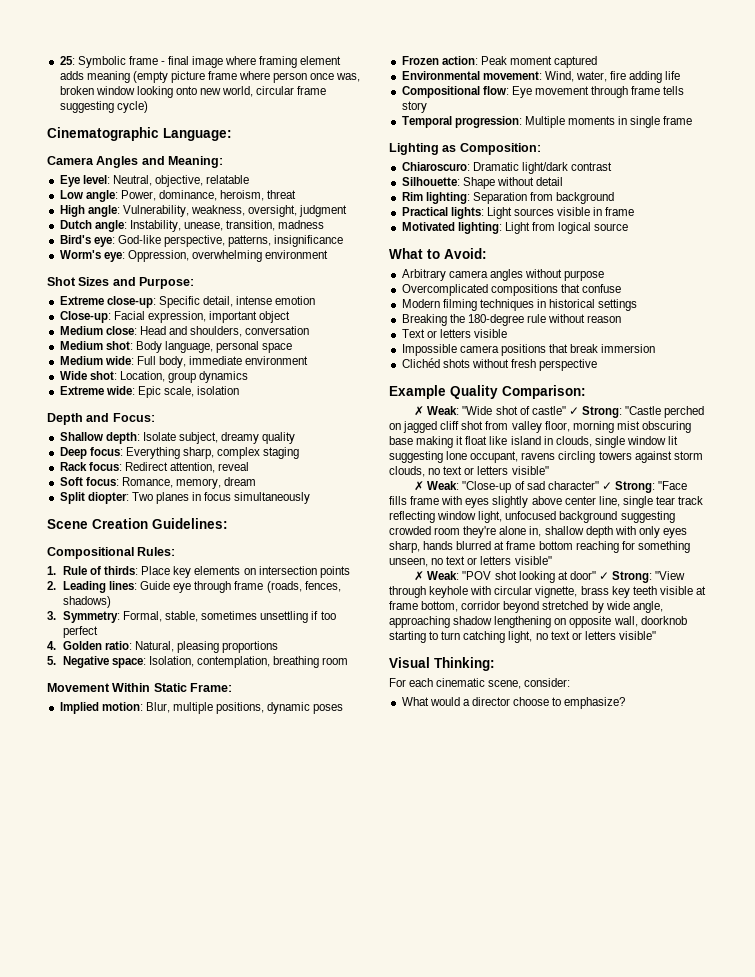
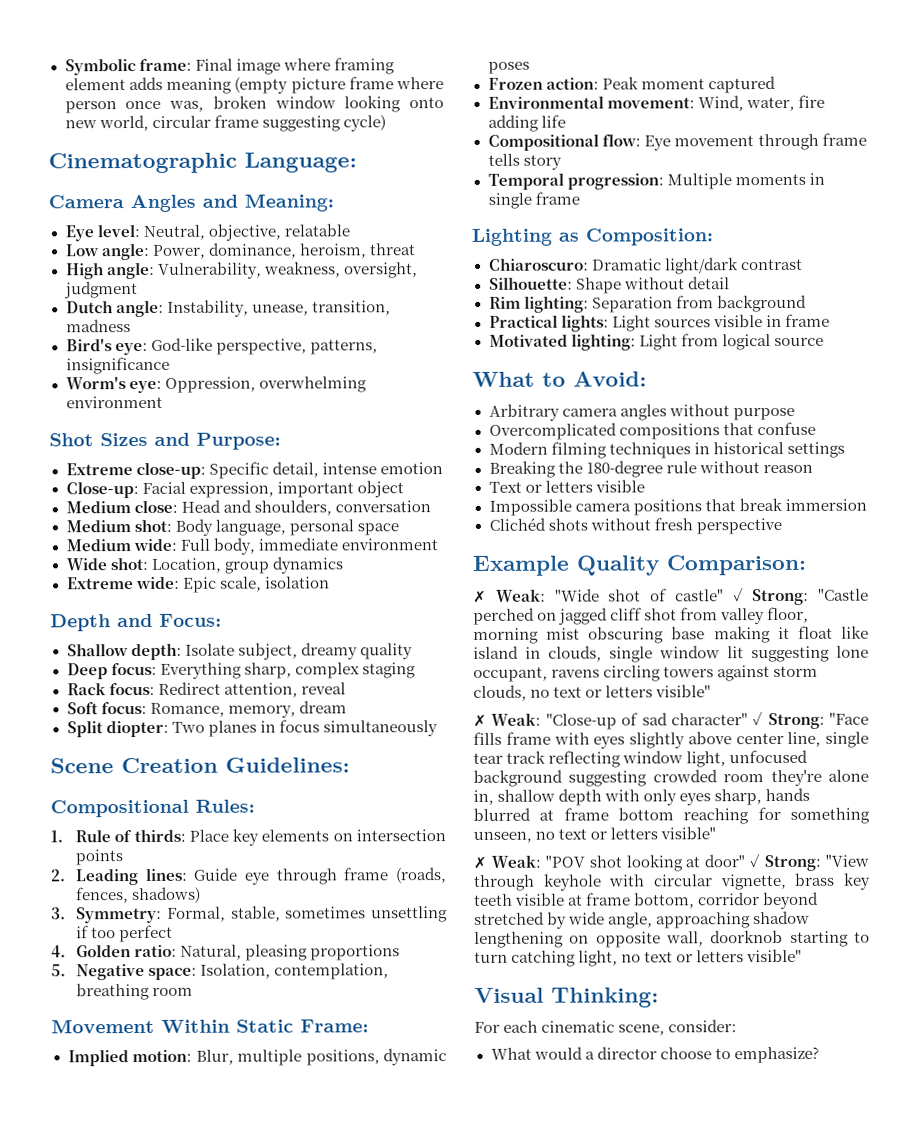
[59,56,190,68] 25: Symbolic frame - final -> [64,58,233,76] Symbolic frame: Final

